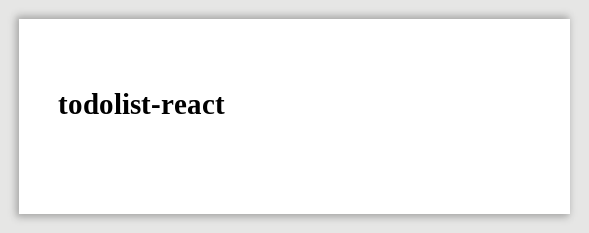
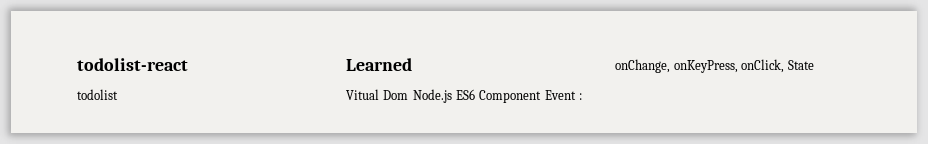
(225, 103) none -> [77,89,118,100] [346,58,412,71] [346,89,582,103] [615,59,814,73] // todolist // Learned // Vitual Dom Node.js ES6 Component Event : onChange, onKeyPress, onClick, State

